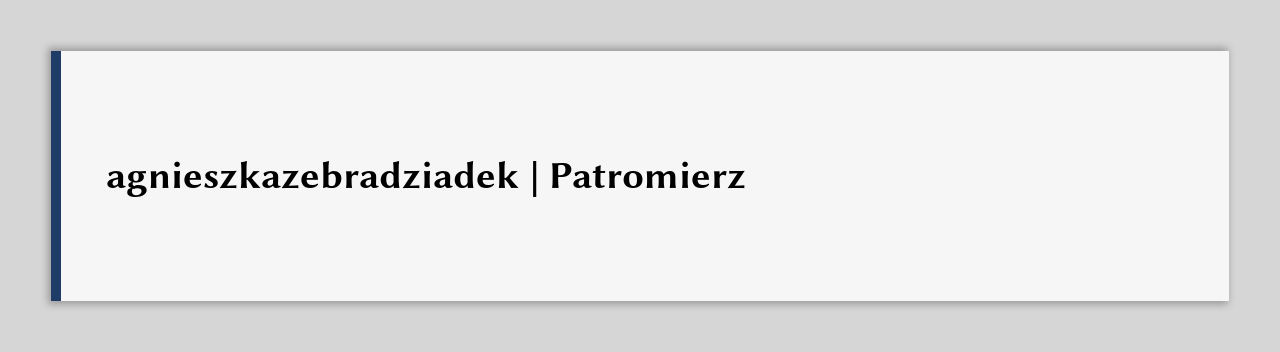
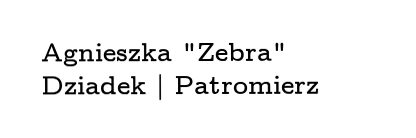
[106,161,519,197] agnieszkazebradziadek -> [40,42,287,67] [41,76,147,95] Agnieszka "Zebra" Dziadek

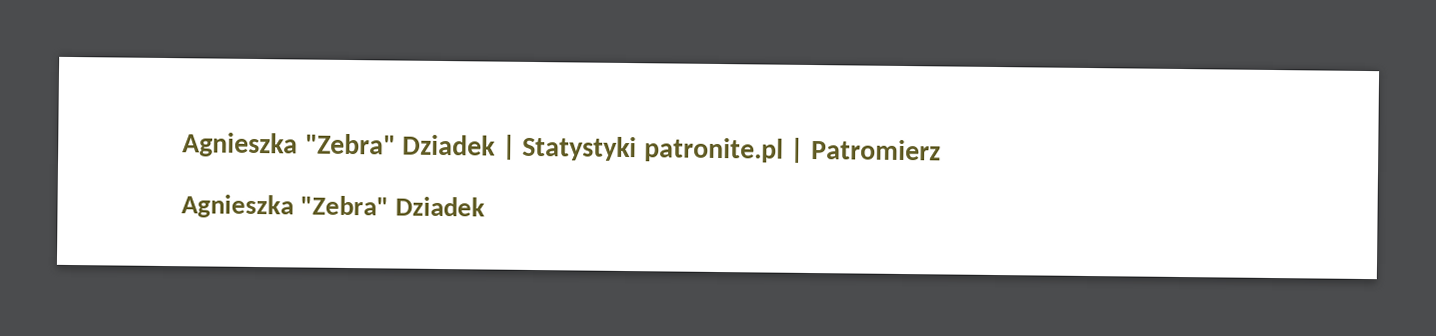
[174,75,320,95] Patromierz -> [522,135,941,163] [181,194,486,219] Statystyki patronite.pl | Patromierz // Agnieszka "Zebra" Dziadek

